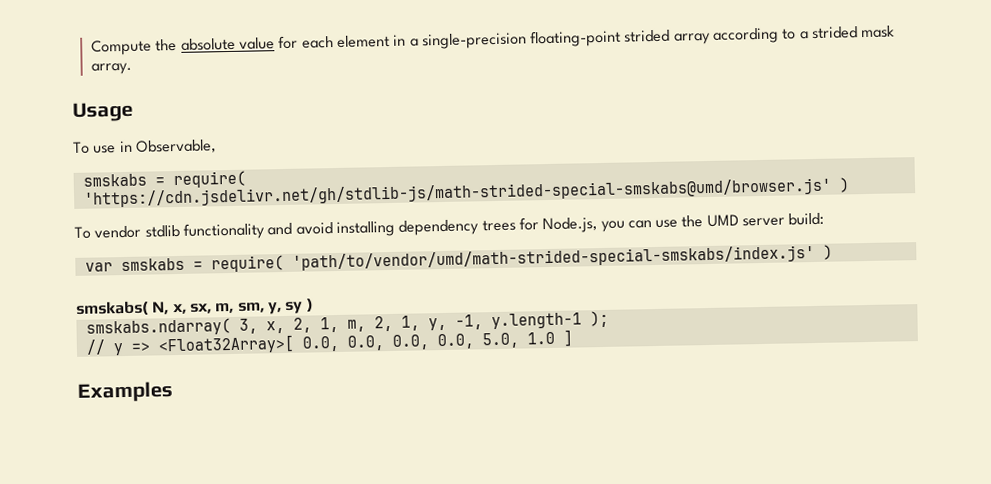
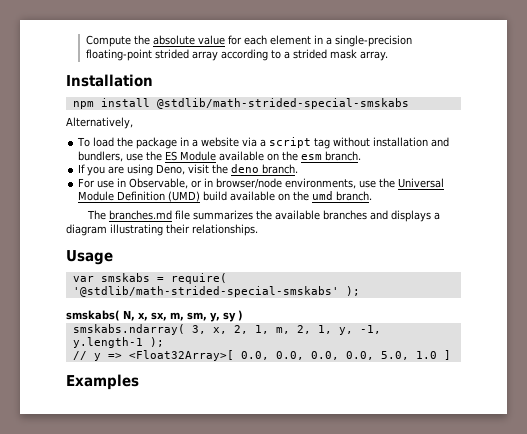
[72,101,133,122] [73,139,216,154] [82,170,246,189] [82,177,850,208] [74,212,825,240] Usage // To use in Observable, // smskabs = require( 'https://cdn.jsdelivr.net/gh/stdlib-js/math-strided-special-smskabs@umd/browser.js' ) // To vendor stdlib functionality and avoid installing dependency trees for Node.js, you can use the UMD server build: -> [66,74,153,87] [72,98,409,109] [66,117,133,129] [77,137,450,149] [78,151,362,162] [78,164,299,176] [78,178,445,189] [78,191,373,202] [86,210,440,222] [66,224,258,236] [66,250,113,265] Installation // npm install @stdlib/math-strided-special-smskabs // Alternatively, // To load the package in a website via a script tag without installation and bundlers, use the ES Module available on the esm branch. // If you are using Deno, visit the deno branch. // For use in Observable, or in browser/node environments, use the Universal Module Definition (UMD) build available on the umd branch. // The branches.md file summarizes the available branches and displays a diagram illustrating their relationships. // Usage
[291,244,833,271] 'path/to/vendor/umd/math-strided-special-smskabs/index.js' ) -> [72,286,360,297] '@stdlib/math-strided-special-smskabs' );

